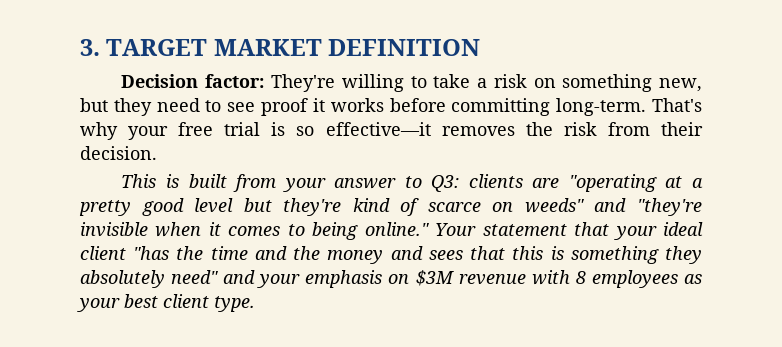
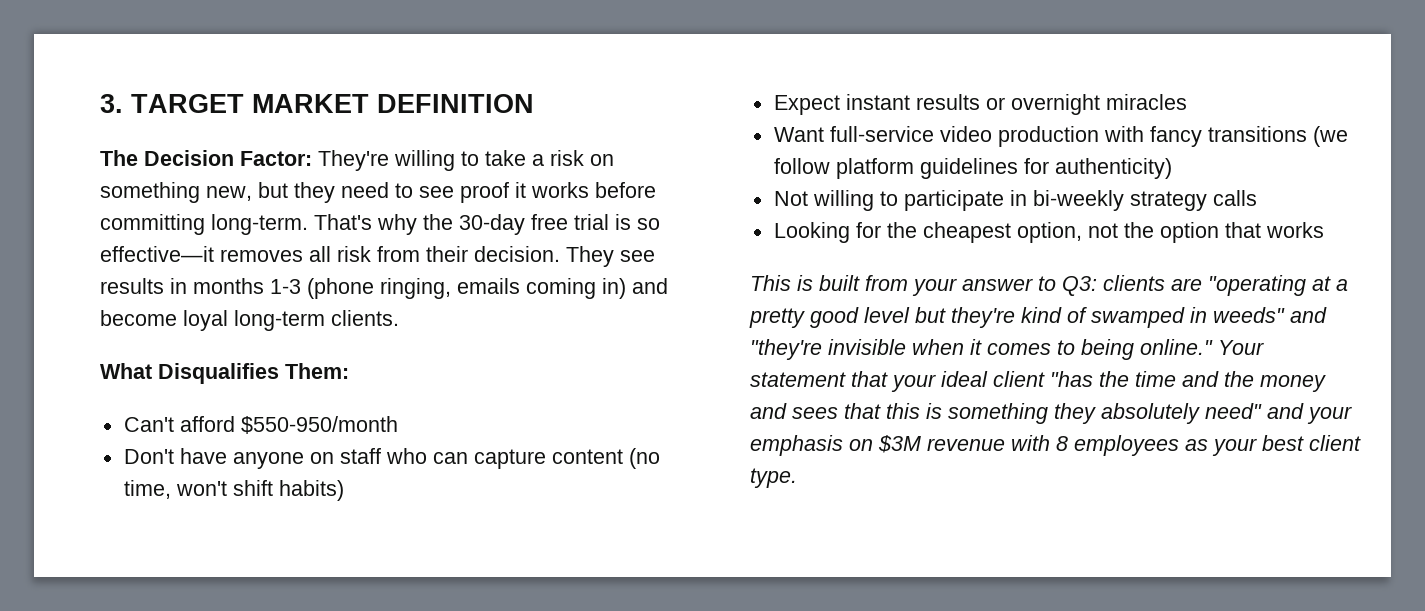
[121,74,265,88] Decision factor: -> [100,150,312,166] The Decision Factor:
[128,126,169,140] your -> [423,214,525,235] the 30-day
[525,122,553,136] the -> [309,246,331,262] all
(157, 153) none -> [566,246,655,267] [100,278,668,299] [100,310,399,331] [100,363,349,384] [123,416,398,434] [123,448,660,469] [123,480,344,501] [773,94,1187,115] [773,126,1348,147] [773,158,1172,179] [773,190,1257,211] [773,222,1324,243] They see results in months 1-3 (phone ringing, emails coming in) and become loyal long-term clients. // What Disqualifies Them: // Can't afford $550-950/month // Don't have anyone on staff who can capture content (no time, won't shift habits) // Expect instant results or overnight miracles // Want full-service video production with fancy transitions (we follow platform guidelines for authenticity) // Not willing to participate in bi-weekly strategy calls // Looking for the cheapest option, not the option that works
[427,202,514,212] scarce on -> [1091,307,1207,328] swamped in

